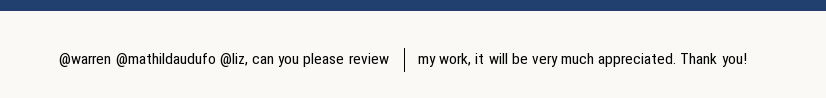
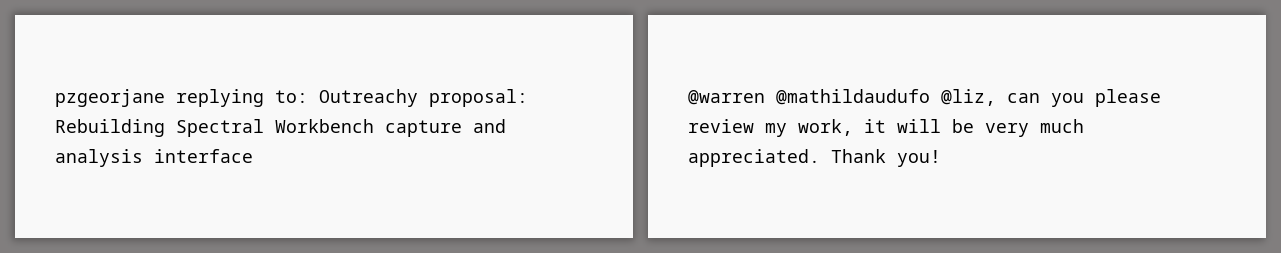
(59, 60) none -> [55,89,528,107] [55,119,506,137] [55,149,253,167] pzgeorjane replying to: Outreachy proposal: Rebuilding Spectral Workbench capture and analysis interface //

